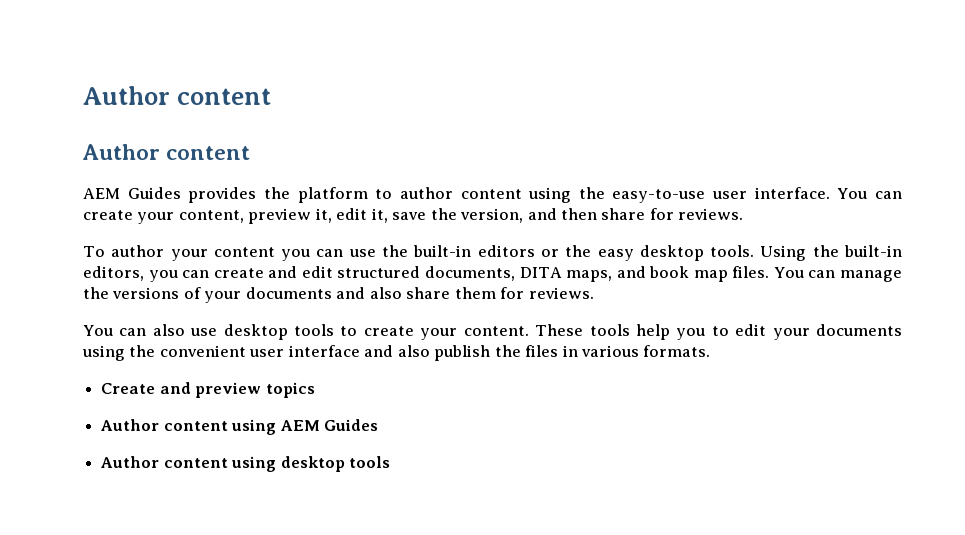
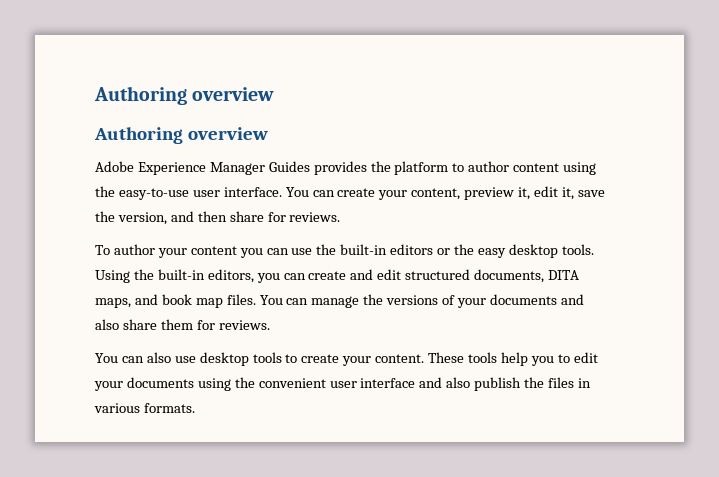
[83,86,272,105] [82,144,251,160] [83,188,120,199] Author content // Author content // AEM -> [94,86,275,105] [94,127,268,144] [95,161,265,175] Authoring overview // Authoring overview // Adobe Experience Manager
[101,382,315,398] [101,419,378,435] [101,456,390,472] // Create and preview topics // Author content using AEM Guides // Author content using desktop tools -> (195, 408) none

